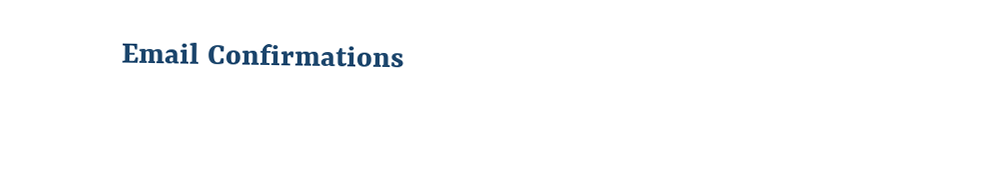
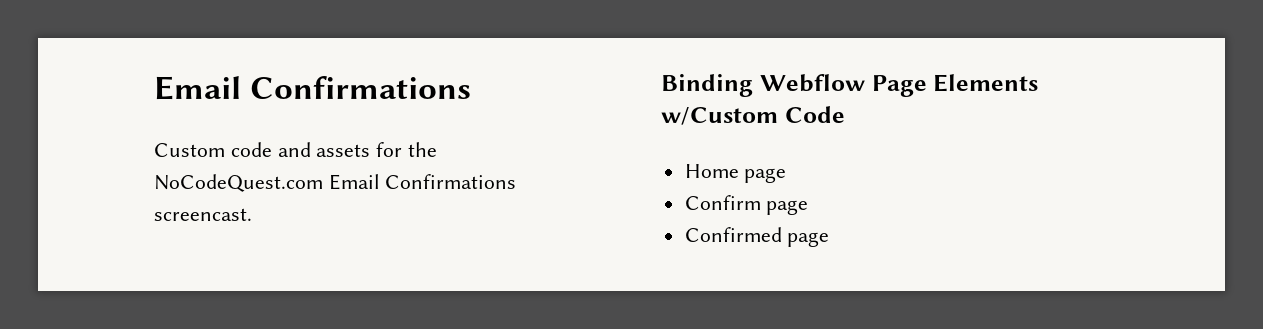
[121,41,404,68] Email Confirmations -> [154,76,472,100] [154,142,438,157] [154,174,516,192] [154,208,252,221] [661,74,1039,97] [661,106,845,125] [684,164,787,183] [684,195,809,215] [684,227,830,247] Email Confirmations // Custom code and assets for the NoCodeQuest.com Email Confirmations screencast. // Binding Webflow Page Elements w/Custom Code // Home page // Confirm page // Confirmed page

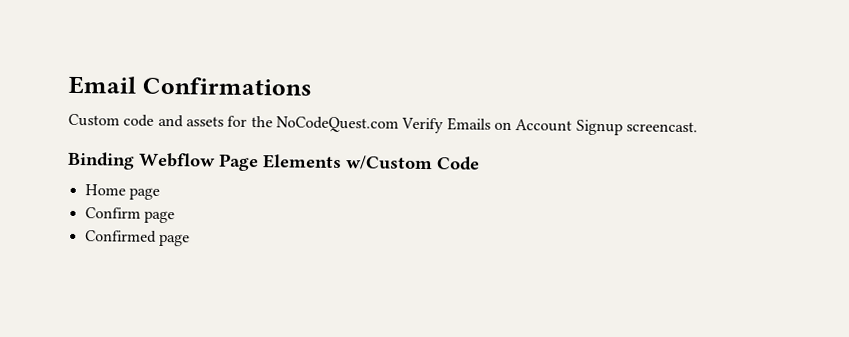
[328,174,516,190] Email Confirmations -> [401,117,623,136] Verify Emails on Account Signup

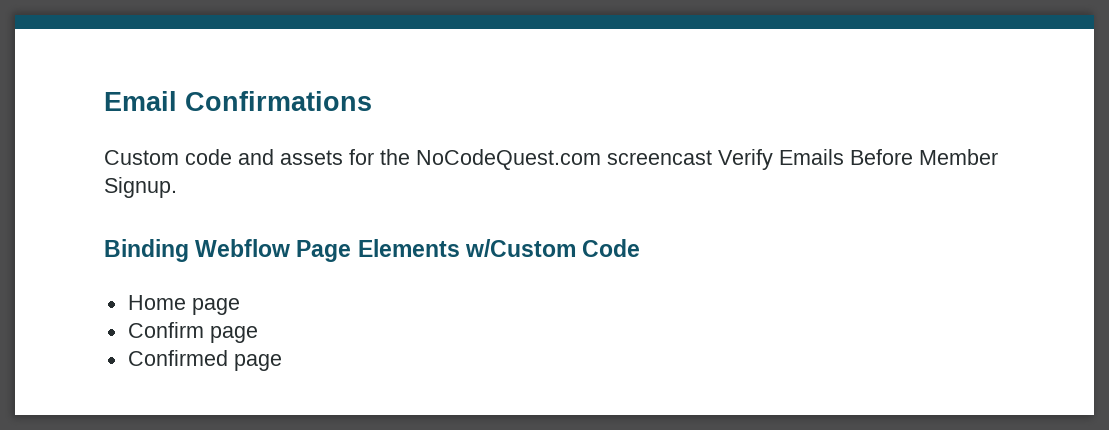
(399, 124) none -> [607,150,712,165] screencast
[493,119,698,136] on Account Signup screencast. -> [850,149,998,165] [104,177,177,198] Before Member Signup.

